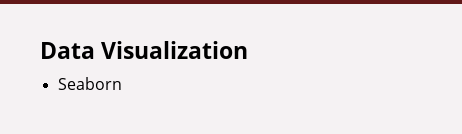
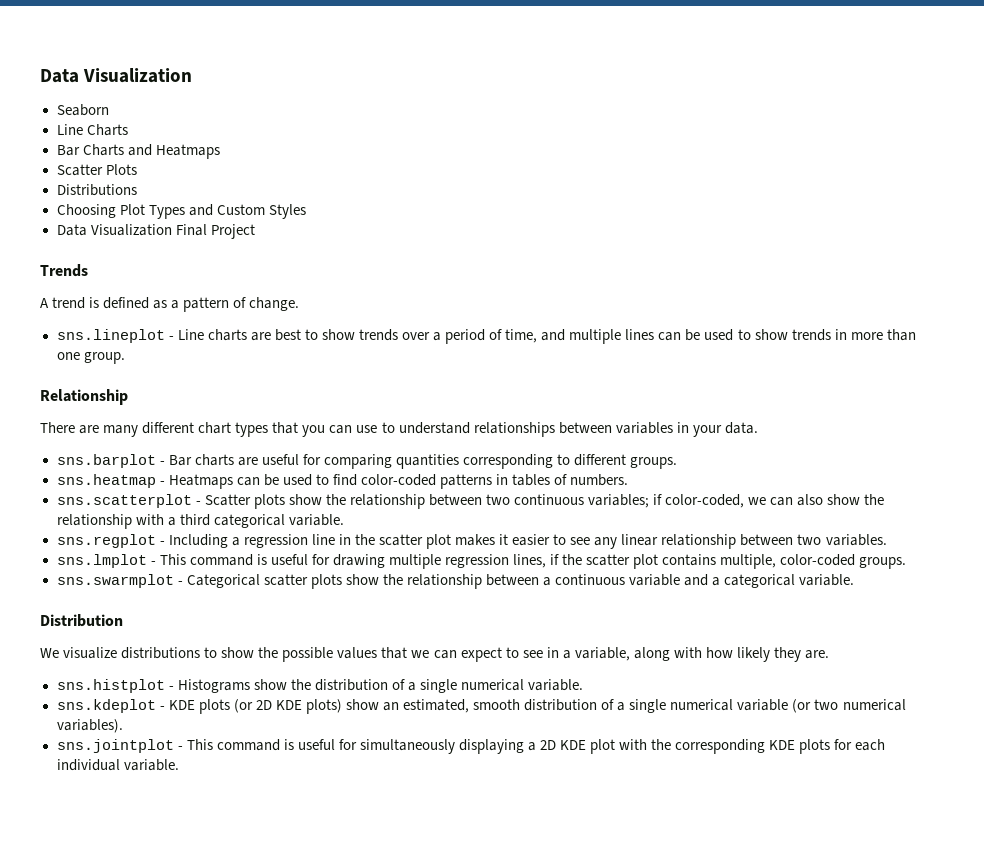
(122, 83) none -> [56,124,128,136] [56,144,220,159] [56,164,137,176] [56,184,137,196] [56,204,306,219] [56,224,255,239] [40,264,88,277] [40,297,300,312] [56,329,916,344] [56,352,125,364] [40,389,128,405] [40,422,758,437] [56,454,678,469] [56,474,629,489] [56,494,885,509] [56,514,344,529] [56,534,887,549] [56,554,907,569] [56,574,855,589] [40,614,123,627] [40,647,830,662] [56,679,584,693] [56,699,906,714] [56,719,123,733] [56,739,886,754] [56,759,179,771] // Line Charts // Bar Charts and Heatmaps // Scatter Plots // Distributions // Choosing Plot Types and Custom Styles // Data Visualization Final Project // Trends // A trend is defined as a pattern of change. // sns.lineplot - Line charts are best to show trends over a period of time, and multiple lines can be used to show trends in more than one group. // Relationship // There are many different chart types that you can use to understand relationships between variables in your data. // sns.barplot - Bar charts are useful for comparing quantities corresponding to different groups. // sns.heatmap - Heatmaps can be used to find color-coded patterns in tables of numbers. // sns.scatterplot - Scatter plots show the relationship between two continuous variables; if color-coded, we can also show the relationship with a third categorical variable. // sns.regplot - Including a regression line in the scatter plot makes it easier to see any linear relationship between two variables. // sns.lmplot - This command is useful for drawing multiple regression lines, if the scatter plot contains multiple, color-coded groups. // sns.swarmplot - Categorical scatter plots show the relationship between a continuous variable and a categorical variable. // Distribution // We visualize distributions to show the possible values that we can expect to see in a variable, along with how likely they are. // sns.histplot - Histograms show the distribution of a single numerical variable. // sns.kdeplot - KDE plots (or 2D KDE plots) show an estimated, smooth distribution of a single numerical variable (or two numerical variables). // sns.jointplot - This command is useful for simultaneously displaying a 2D KDE plot with the corresponding KDE plots for each individual variable.

